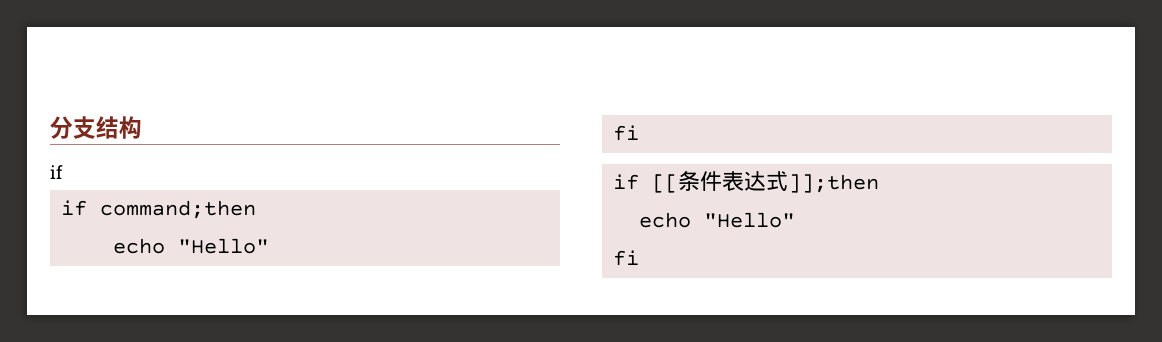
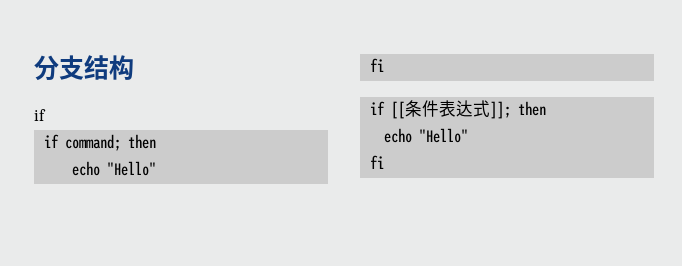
[99,200,256,219] command;then -> [65,134,157,151] command; then
[787,174,879,193] ]];then -> [490,101,547,119] ]]; then

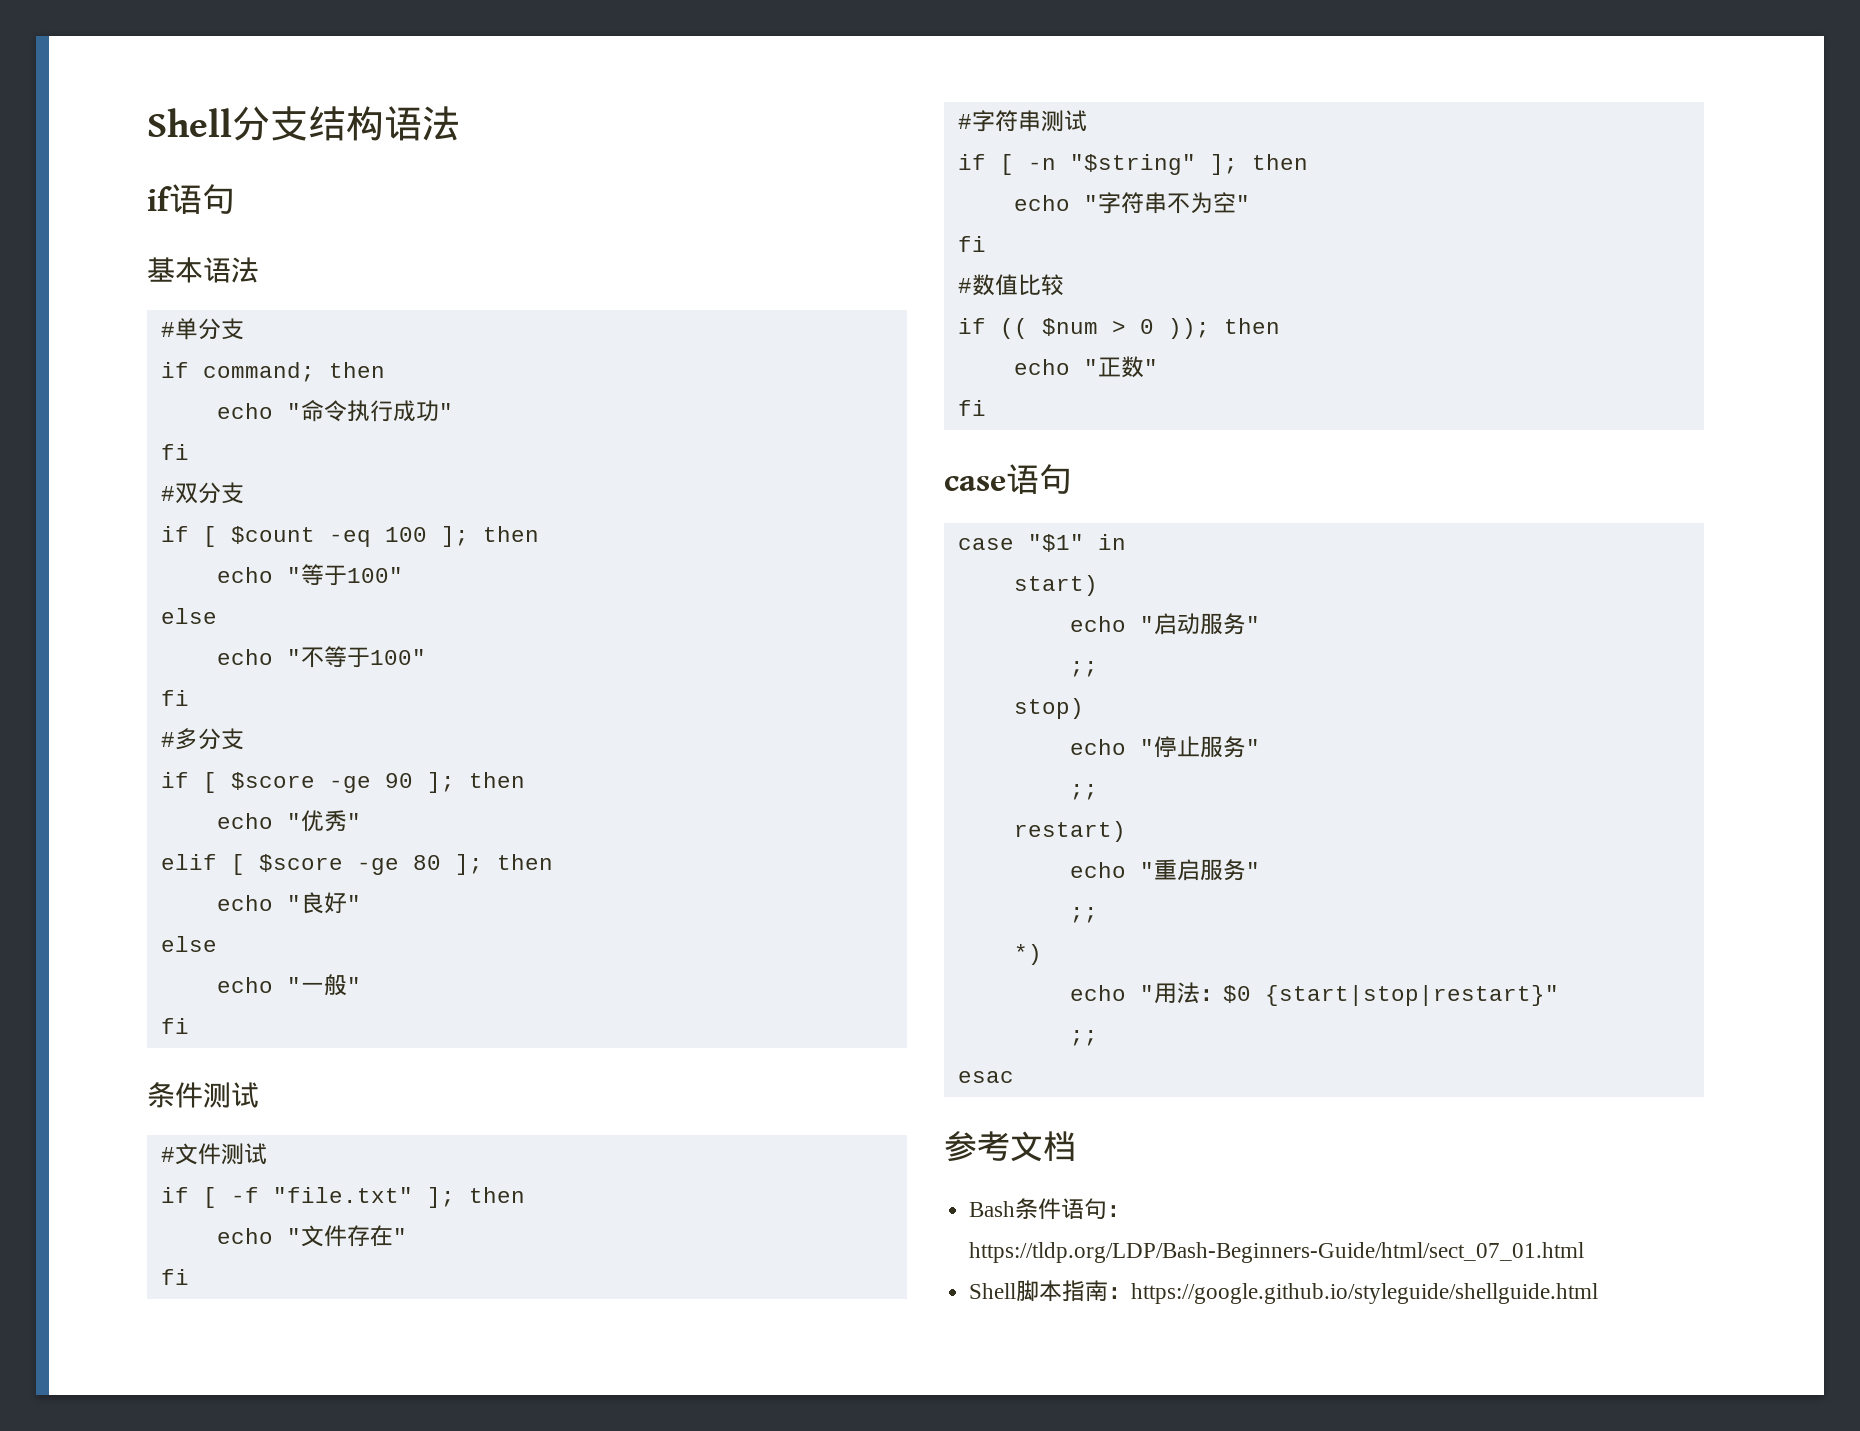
(34, 68) none -> [147,108,232,137] Shell
[34,109,46,121] // if -> [384,106,460,141] [147,184,235,214] [147,257,259,283] [160,318,244,340] 语法 // if语句 // 基本语法 // #单分支
[107,161,157,176] [370,58,385,72] [370,100,547,119] [384,128,469,143] [370,155,385,169] "Hello" // fi // if [[条件表达式]]; then // echo "Hello" // fi -> [286,400,453,422] [160,444,189,460] [160,482,244,504] [160,526,539,547] [216,564,403,586] [160,608,217,624] [216,646,426,668] [160,690,189,706] [160,728,244,750] [160,772,525,793] [216,810,361,832] [160,854,553,875] [216,892,361,914] [160,936,217,952] [216,974,361,996] [160,1018,189,1034] [147,1082,259,1108] [160,1143,267,1165] [160,1187,525,1208] [216,1225,407,1247] [160,1269,189,1285] [957,110,1087,132] [957,154,1308,175] [1013,192,1250,214] [957,236,986,252] [957,274,1064,296] [957,318,1280,339] [1013,356,1158,378] [957,400,986,416] [944,464,1072,494] [957,534,1126,552] [1013,575,1098,596] [1069,613,1260,635] [1069,661,1098,677] [1013,698,1084,719] [1069,736,1260,758] [1069,784,1098,800] [1013,821,1126,842] [1069,859,1260,881] [1069,907,1098,923] [1013,944,1042,965] [1069,982,1559,1006] [1069,1030,1098,1046] [957,1071,1014,1083] [944,1131,1076,1162] [969,1198,1131,1220] [969,1242,1585,1263] [969,1280,1599,1304] "命令执行成功" // fi // #双分支 // if [ $count -eq 100 ]; then // echo "等于100" // else // echo "不等于100" // fi // #多分支 // if [ $score -ge 90 ]; then // echo "优秀" // elif [ $score -ge 80 ]; then // echo "良好" // else // echo "一般" // fi // 条件测试 // #文件测试 // if [ -f "file.txt" ]; then // echo "文件存在" // fi // #字符串测试 // if [ -n "$string" ]; then // echo "字符串不为空" // fi // #数值比较 // if (( $num > 0 )); then // echo "正数" // fi // case语句 // case "$1" in // start) // echo "启动服务" // ;; // stop) // echo "停止服务" // ;; // restart) // echo "重启服务" // ;; // *) // echo "用法：$0 {start|stop|restart}" // ;; // esac // 参考文档 // Bash条件语句：https://tldp.org/LDP/Bash-Beginners-Guide/html/sect_07_01.html // Shell脚本指南：https://google.github.io/styleguide/shellguide.html

